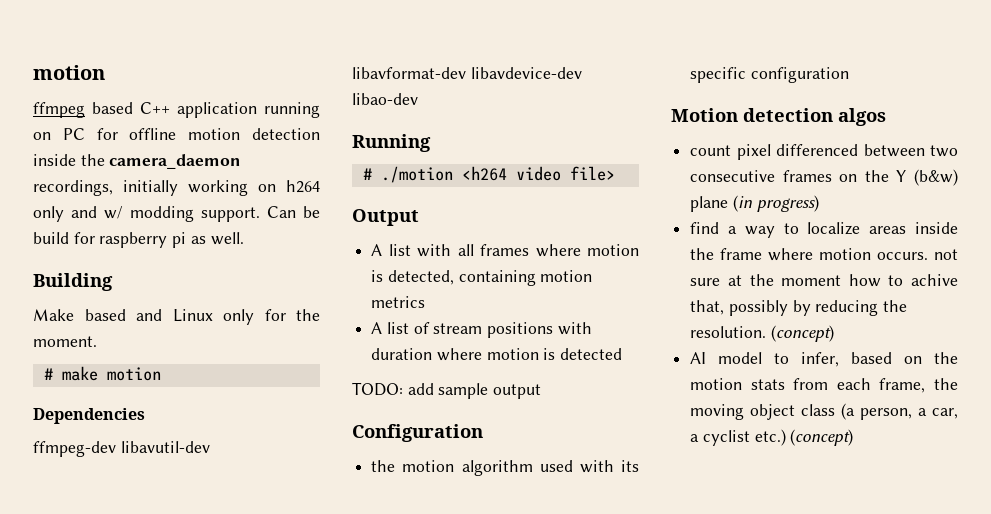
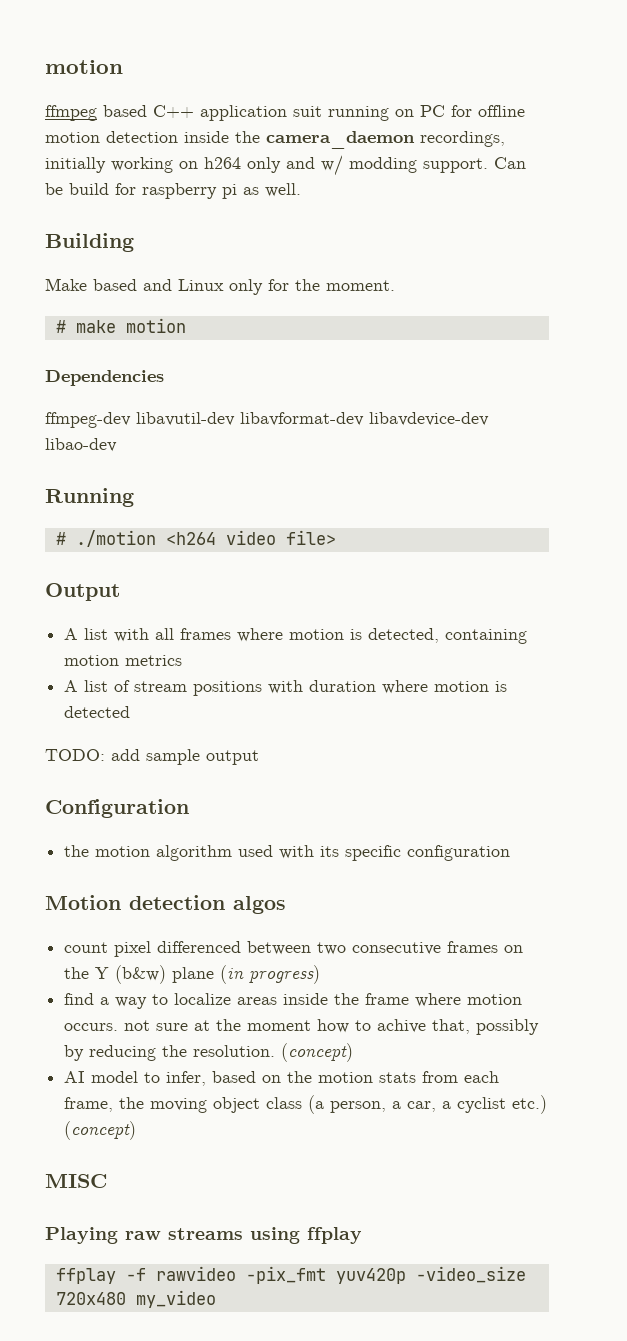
(257, 110) none -> [293,106,322,117] suit
(854, 437) none -> [45,1174,107,1188] [45,1227,362,1244] [55,1266,526,1284] [55,1290,216,1308] // MISC // Playing raw streams using ffplay // ffplay -f rawvideo -pix_fmt yuv420p -video_size 720x480 my_video

